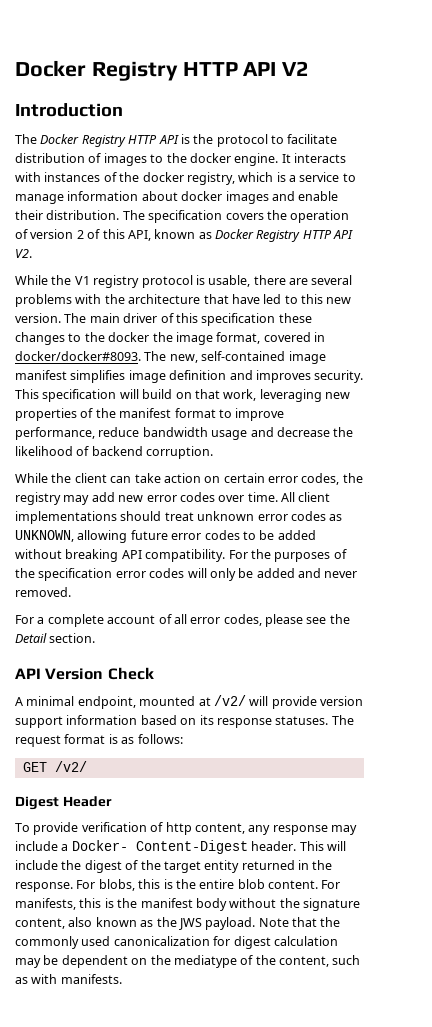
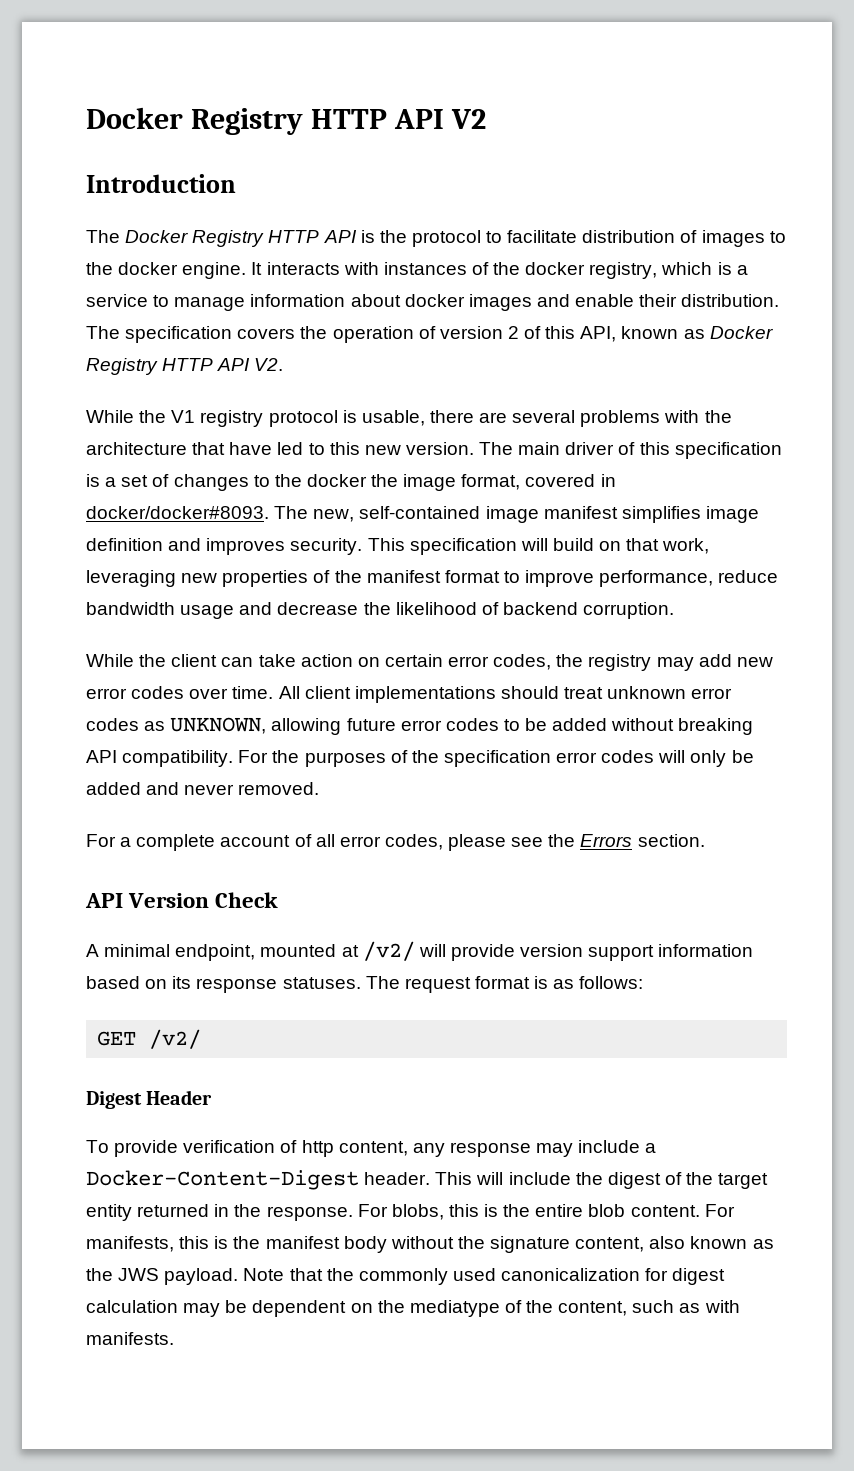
[278,313,312,323] these -> [86,474,170,487] is a set of
[15,633,47,643] Detail -> [580,834,633,847] Errors
[71,840,248,854] Docker- Content-Digest -> [86,1170,359,1190] Docker-Content-Digest

